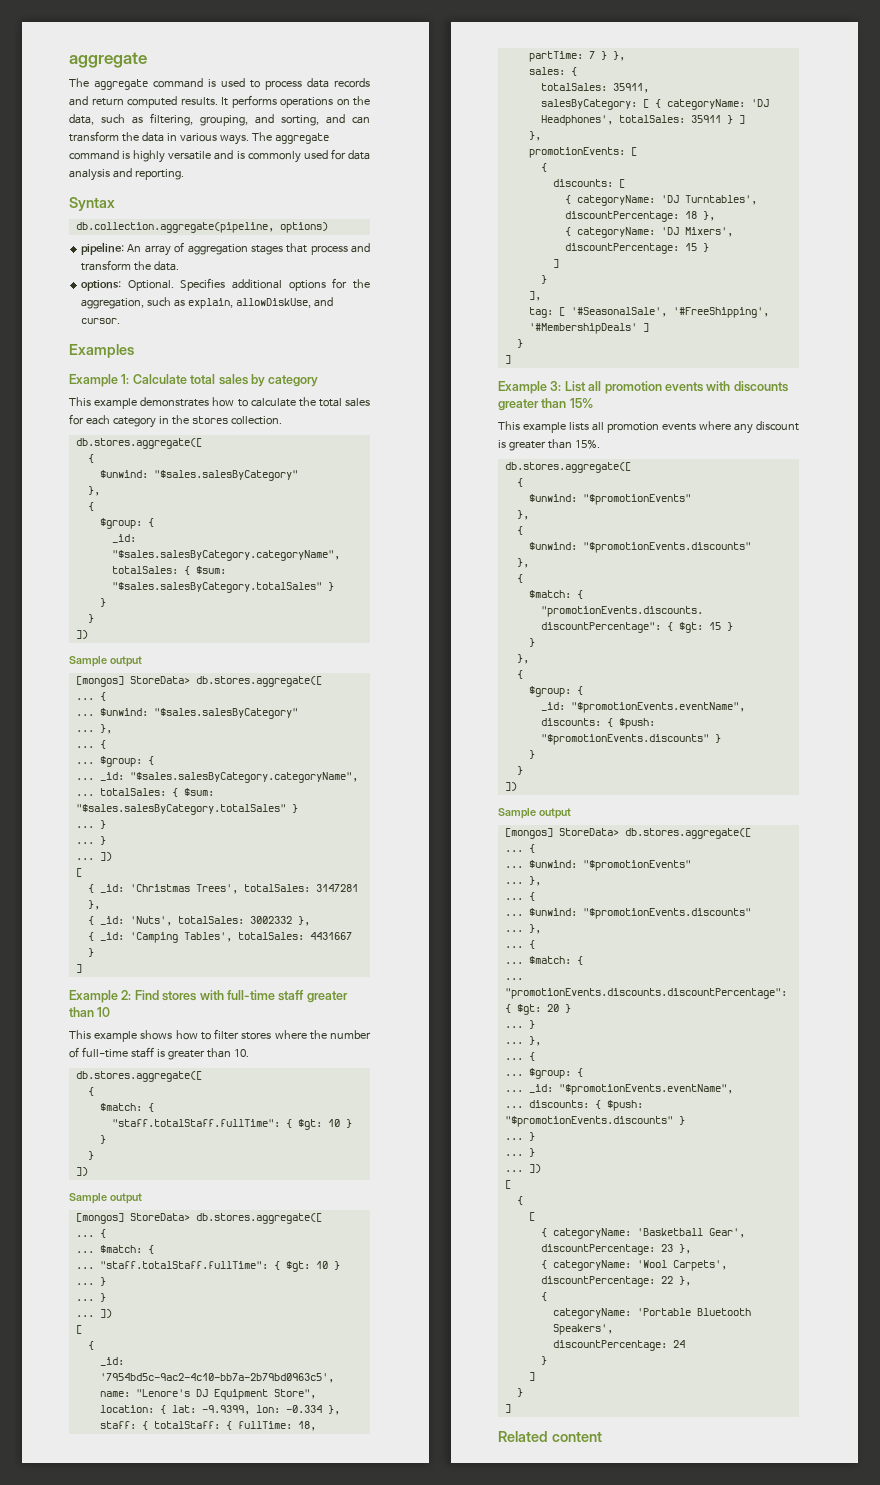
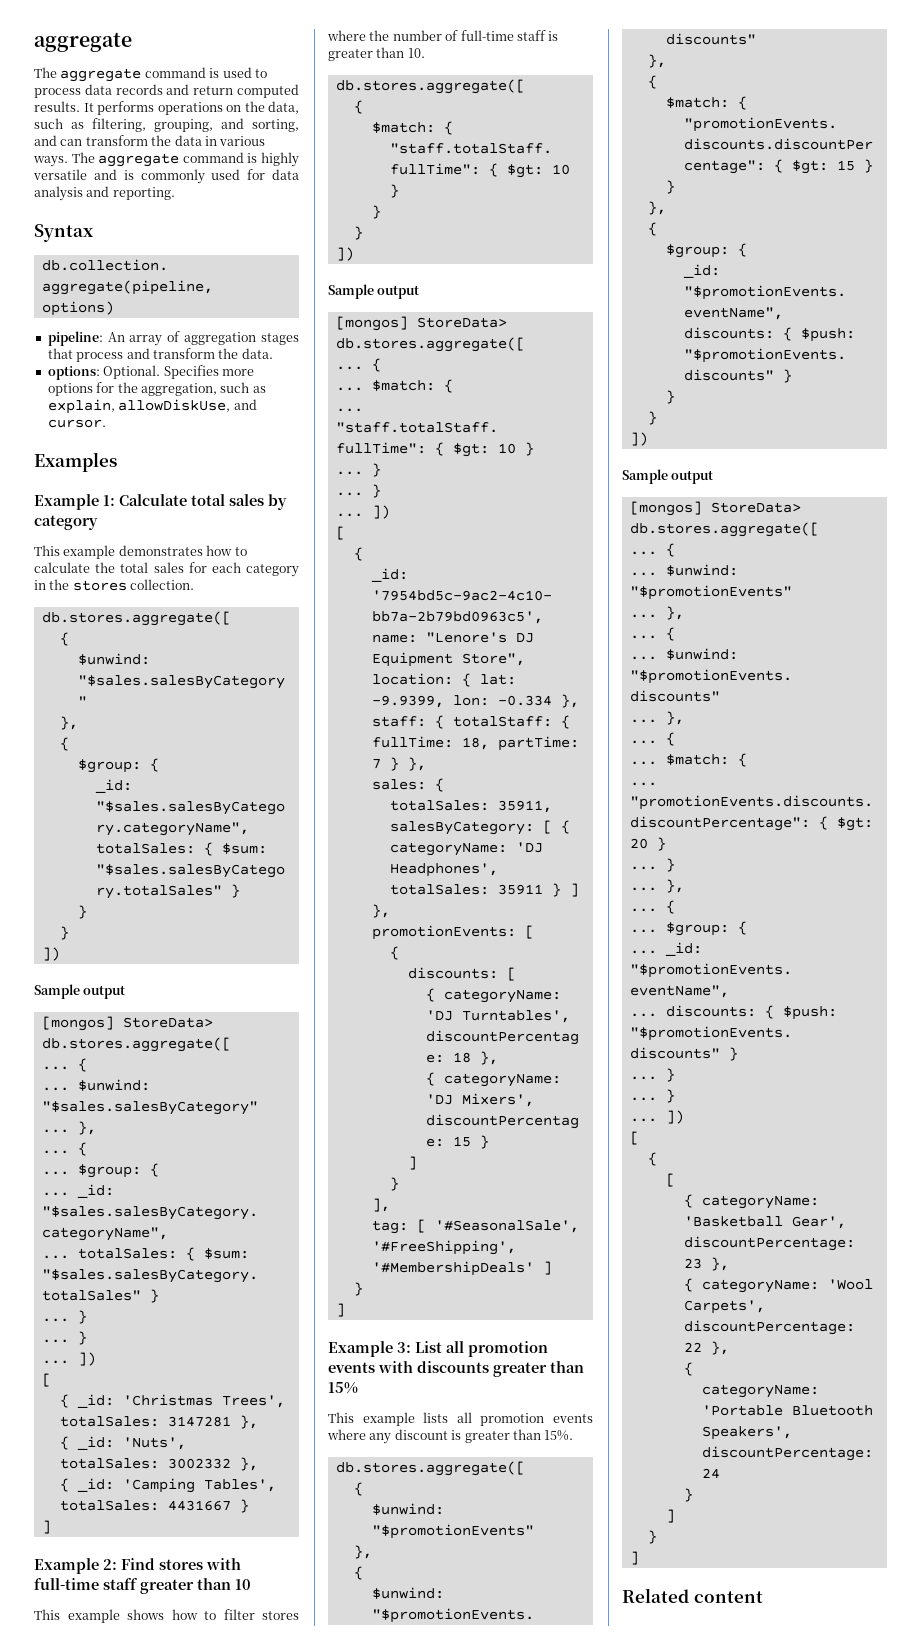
[232,279,283,289] additional -> [221,369,254,376] more

